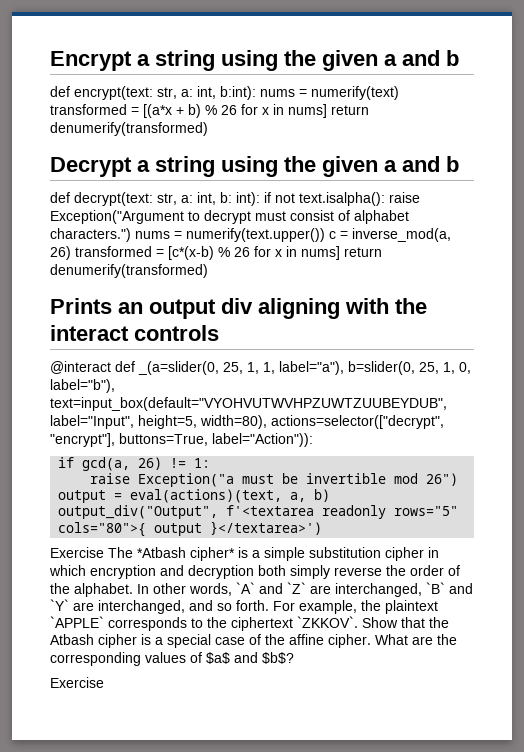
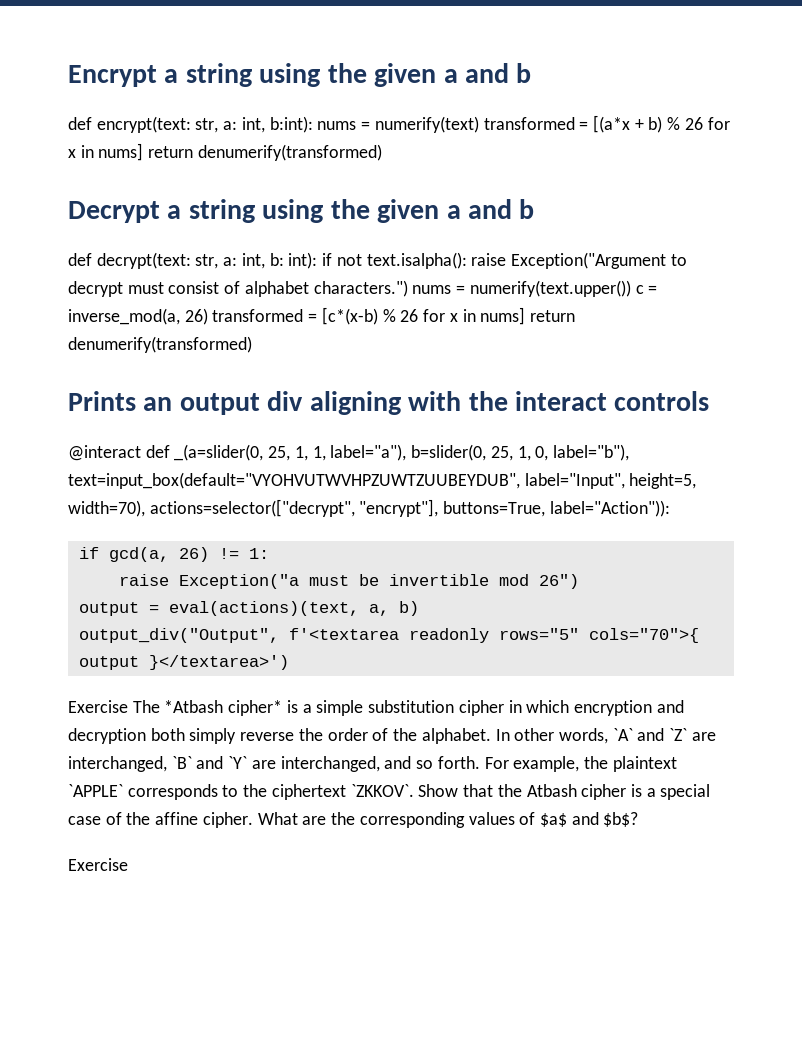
[200,415,267,429] width=80), -> [68,500,145,517] width=70),
[58,522,147,537] cols="80">{ -> [588,628,699,643] cols="70">{

